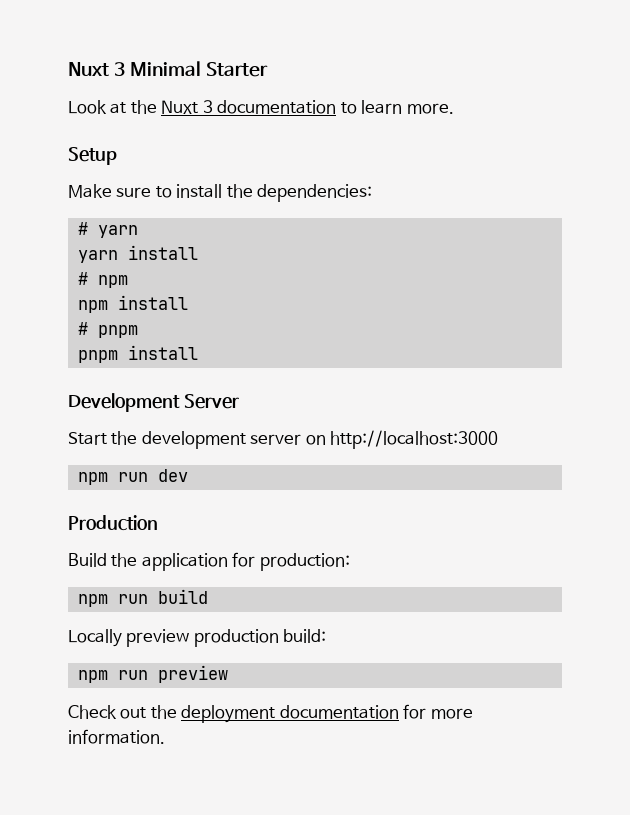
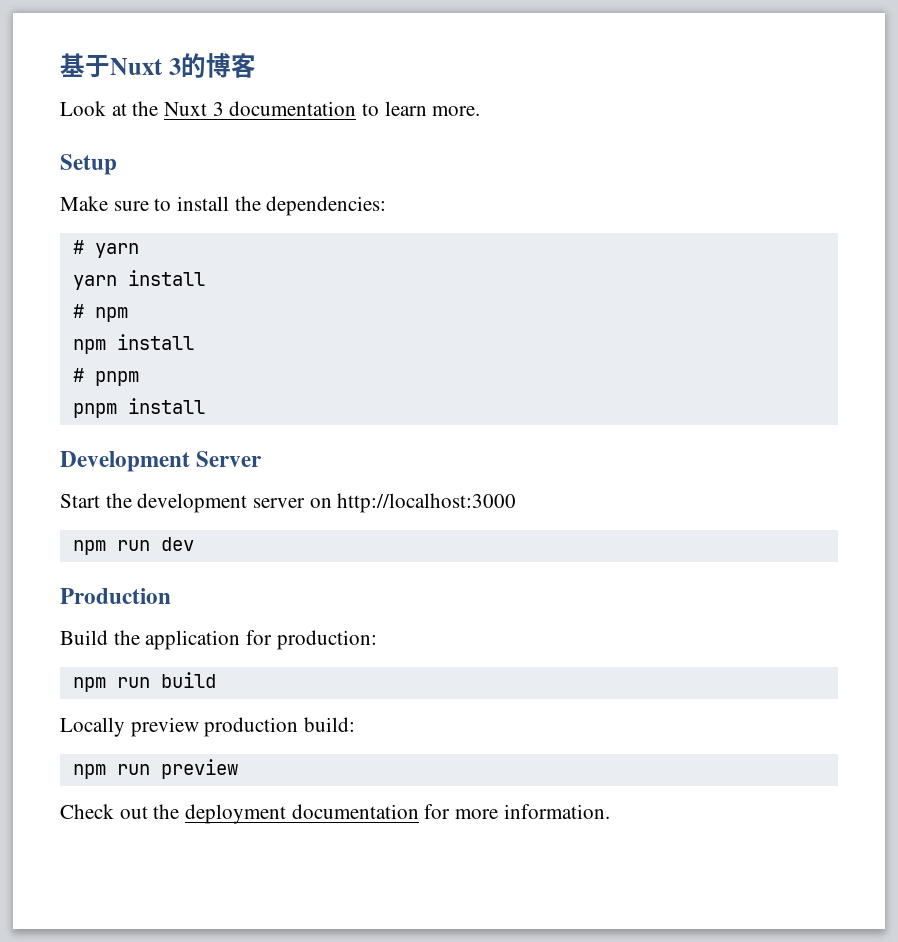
[68,61,269,77] Nuxt 3 Minimal Starter -> [60,53,256,78] 基于Nuxt 3的博客

